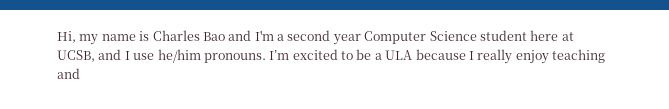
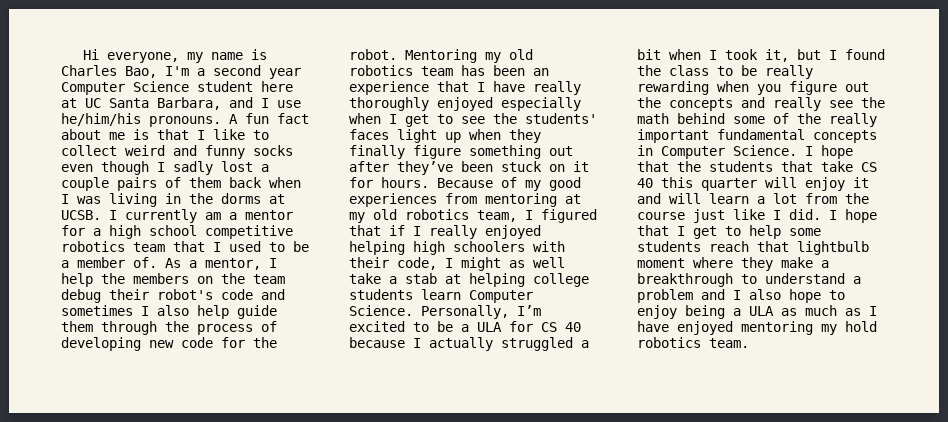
[57,31,76,43] Hi, -> [82,49,179,63] Hi everyone,
[202,30,252,41] Bao and -> [125,66,157,78] Bao,
[57,49,266,63] UCSB, and I use he/him pronouns. -> [85,97,301,110] [61,113,309,127] [61,129,269,140] [61,145,293,159] [61,161,269,175] [61,177,301,191] [61,193,285,207] [61,209,293,223] [61,225,293,239] [61,241,309,252] [61,257,277,270] [61,273,285,287] [61,289,285,303] [61,305,277,319] [61,321,277,335] [61,337,277,351] [349,49,533,63] [349,65,549,76] [349,81,581,95] [349,97,581,111] [349,113,597,127] [349,129,541,143] [349,145,573,159] [349,161,589,175] [349,177,581,191] [349,193,581,207] [349,209,597,223] [349,225,541,239] [349,241,565,255] [349,257,565,271] [349,273,589,287] [349,289,533,303] [349,305,509,319] UC Santa Barbara, and I use he/him/his pronouns. A fun fact about me is that I like to collect weird and funny socks even though I sadly lost a couple pairs of them back when I was living in the dorms at UCSB. I currently am a mentor for a high school competitive robotics team that I used to be a member of. As a mentor, I help the members on the team debug their robot's code and sometimes I also help guide them through the process of developing new code for the robot. Mentoring my old robotics team has been an experience that I have really thoroughly enjoyed especially when I get to see the students' faces light up when they finally figure something out after they’ve been stuck on it for hours. Because of my good experiences from mentoring at my old robotics team, I figured that if I really enjoyed helping high schoolers with their code, I might as well take a stab at helping college students learn Computer Science. Personally,
[415,49,605,64] [57,68,80,79] because I really enjoy teaching and -> [509,321,581,332] [349,337,589,351] [637,49,885,62] [637,65,813,79] [637,81,869,95] [637,97,885,111] [637,113,877,127] [637,129,877,143] [637,145,853,159] [637,161,877,172] [637,177,869,191] [637,193,869,204] [637,209,877,223] [637,225,821,239] [637,241,869,255] [637,257,829,271] [637,273,861,287] [637,289,845,303] [637,305,877,319] [637,321,877,335] [637,337,749,348] for CS 40 because I actually struggled a bit when I took it, but I found the class to be really rewarding when you figure out the concepts and really see the math behind some of the really important fundamental concepts in Computer Science. I hope that the students that take CS 40 this quarter will enjoy it and will learn a lot from the course just like I did. I hope that I get to help some students reach that lightbulb moment where they make a breakthrough to understand a problem and I also hope to enjoy being a ULA as much as I have enjoyed mentoring my hold robotics team.

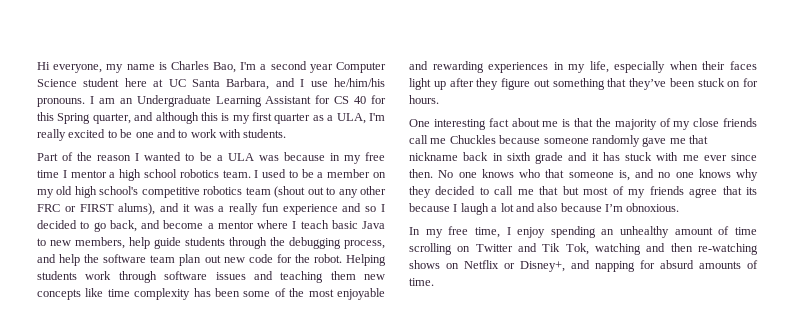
[229,113,309,124] [61,129,269,140] [61,145,293,159] [61,161,269,175] [61,177,301,191] [61,193,285,207] [61,209,293,223] [61,225,293,239] [61,241,205,252] A fun fact about me is that I like to collect weird and funny socks even though I sadly lost a couple pairs of them back when I was living in the dorms at UCSB. I currently am a mentor for a high school competitive robotics team that -> [89,95,386,107] [37,112,385,124] [37,129,287,141] [37,152,385,164] [37,169,251,181] I am an Undergraduate Learning Assistant for CS 40 for this Spring quarter, and although this is my first quarter as a ULA, I'm really excited to be one and to work with students. // Part of the reason I wanted to be a ULA was because in my free time I mentor a high school robotics team.
[133,257,277,270] [61,273,285,287] [61,289,285,303] [61,305,277,319] [61,321,277,335] [61,337,141,351] of. As a mentor, I help the members on the team debug their robot's code and sometimes I also help guide them through the process of developing -> [372,172,386,178] [37,186,386,198] [37,203,386,215] [37,220,385,232] [37,237,385,249] [37,254,221,266] on my old high school's competitive robotics team (shout out to any other FRC or FIRST alums), and it was a really fun experience and so I decided to go back, and become a mentor where I teach basic Java to new members, help guide students through the debugging process, and help the software team plan out
[405,49,533,63] [349,65,549,76] [349,81,581,95] [349,97,581,111] [349,113,597,127] [349,129,541,143] [349,145,573,159] [349,161,389,172] Mentoring my old robotics team has been an experience that I have really thoroughly enjoyed especially when I get to see the students' faces light up when they finally figure something out after -> [346,254,386,266] [37,271,385,283] [37,288,385,300] [409,61,757,73] [409,78,627,90] Helping students work through software issues and teaching them new concepts like time complexity has been some of the most enjoyable and rewarding experiences in my life, especially when their faces light up after they figure out something that
[573,161,589,172] it -> (741, 84) none
[437,177,581,191] [349,193,581,207] [349,209,597,223] [349,225,541,239] [349,241,565,255] [349,257,565,271] [349,273,589,287] [349,289,533,303] [349,305,541,319] [349,321,581,332] [349,337,589,351] [637,49,885,62] [637,65,813,79] [637,81,869,95] [637,97,885,111] [637,113,877,127] [637,129,877,143] [637,145,853,159] [637,161,877,172] [637,177,869,191] [637,193,869,204] [637,209,877,223] [637,225,821,239] [637,241,869,255] [637,257,829,271] [637,273,861,287] [637,289,845,303] [637,305,877,319] [637,321,877,335] [637,337,749,348] Because of my good experiences from mentoring at my old robotics team, I figured that if I really enjoyed helping high schoolers with their code, I might as well take a stab at helping college students learn Computer Science. Personally, I’m excited to be a ULA for CS 40 because I actually struggled a bit when I took it, but I found the class to be really rewarding when you figure out the concepts and really see the math behind some of the really important fundamental concepts in Computer Science. I hope that the students that take CS 40 this quarter will enjoy it and will learn a lot from the course just like I did. I hope that I get to help some students reach that lightbulb moment where they make a breakthrough to understand a problem and I also hope to enjoy being a ULA as much as I have enjoyed mentoring my hold robotics team. -> [409,118,757,130] [409,135,708,147] [409,152,757,164] [409,169,758,181] [409,186,757,198] [409,203,680,215] [409,226,757,238] [409,243,758,255] [409,260,758,272] [409,278,434,286] // One interesting fact about me is that the majority of my close friends call me Chuckles because someone randomly gave me that nickname back in sixth grade and it has stuck with me ever since then. No one knows who that someone is, and no one knows why they decided to call me that but most of my friends agree that its because I laugh a lot and also because I’m obnoxious. // In my free time, I enjoy spending an unhealthy amount of time scrolling on Twitter and Tik Tok, watching and then re-watching shows on Netflix or Disney+, and napping for absurd amounts of time.

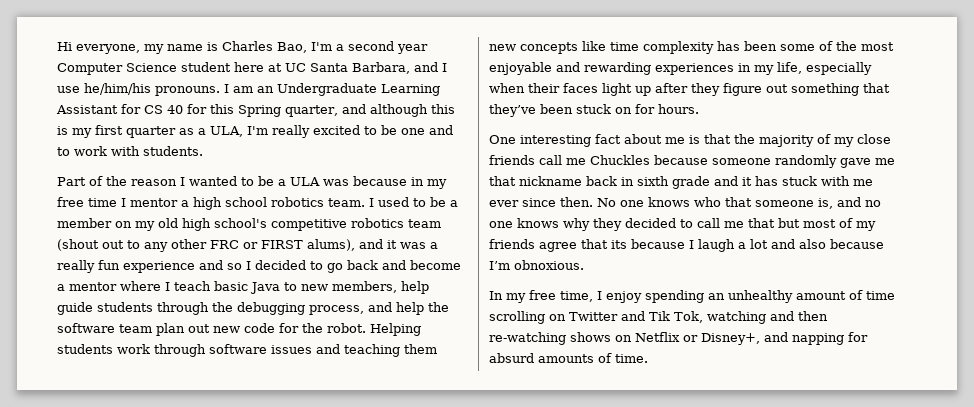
[109,220,137,232] back, -> [347,260,378,270] back

